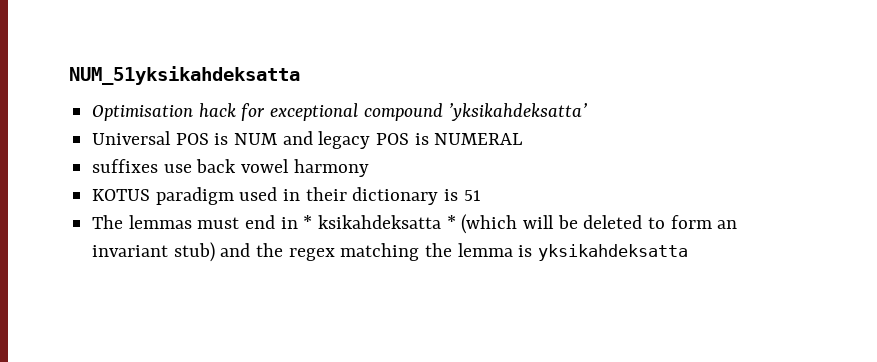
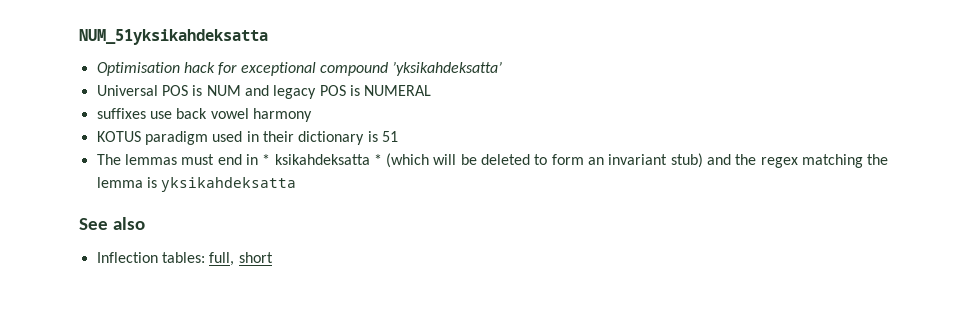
(689, 252) none -> [79,217,145,230] [96,252,273,266] // See also // Inflection tables: full, short

